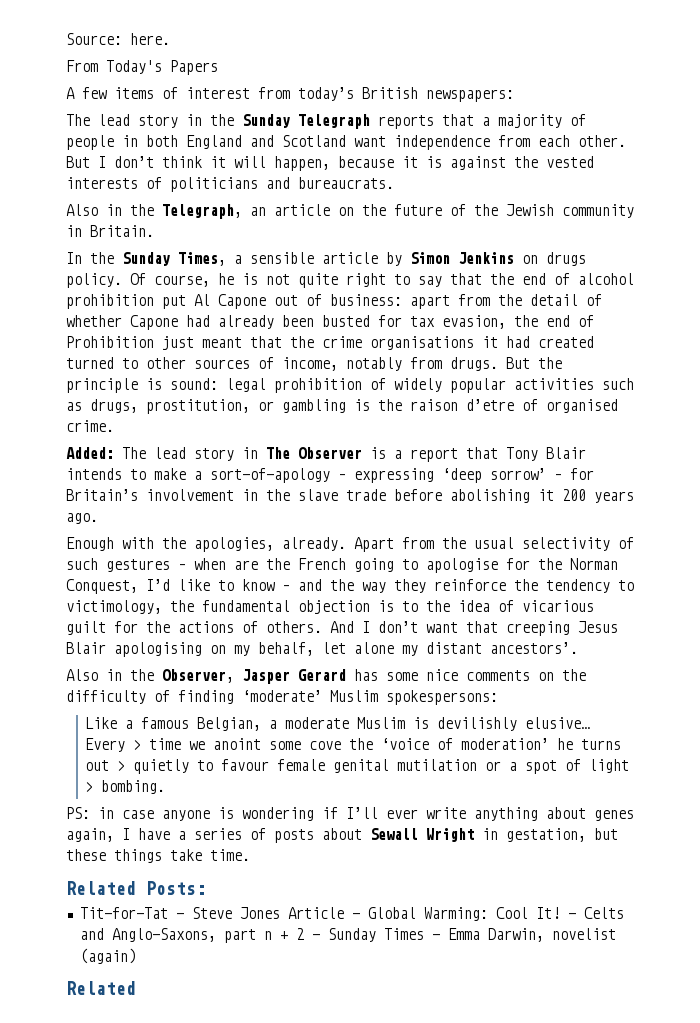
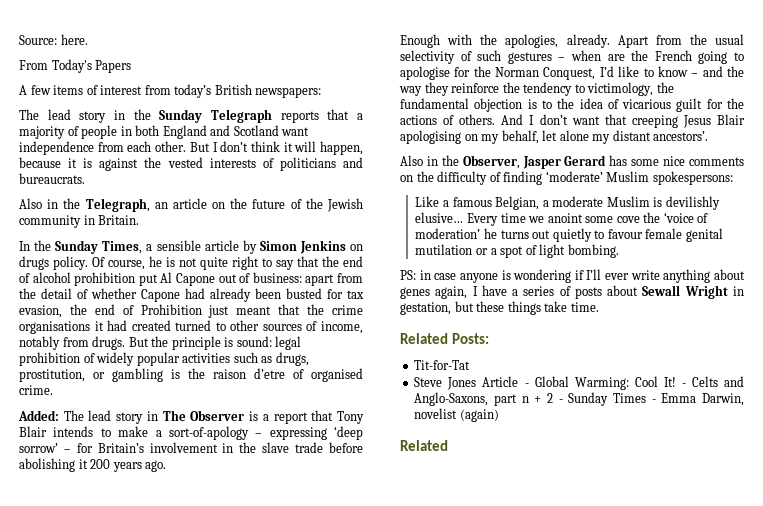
[133,740,142,750] > -> (498, 219) none
[117,761,126,771] > -> (551, 234) none
[85,782,94,792] > -> (566, 251) none
[175,913,184,919] - -> (471, 365) //

